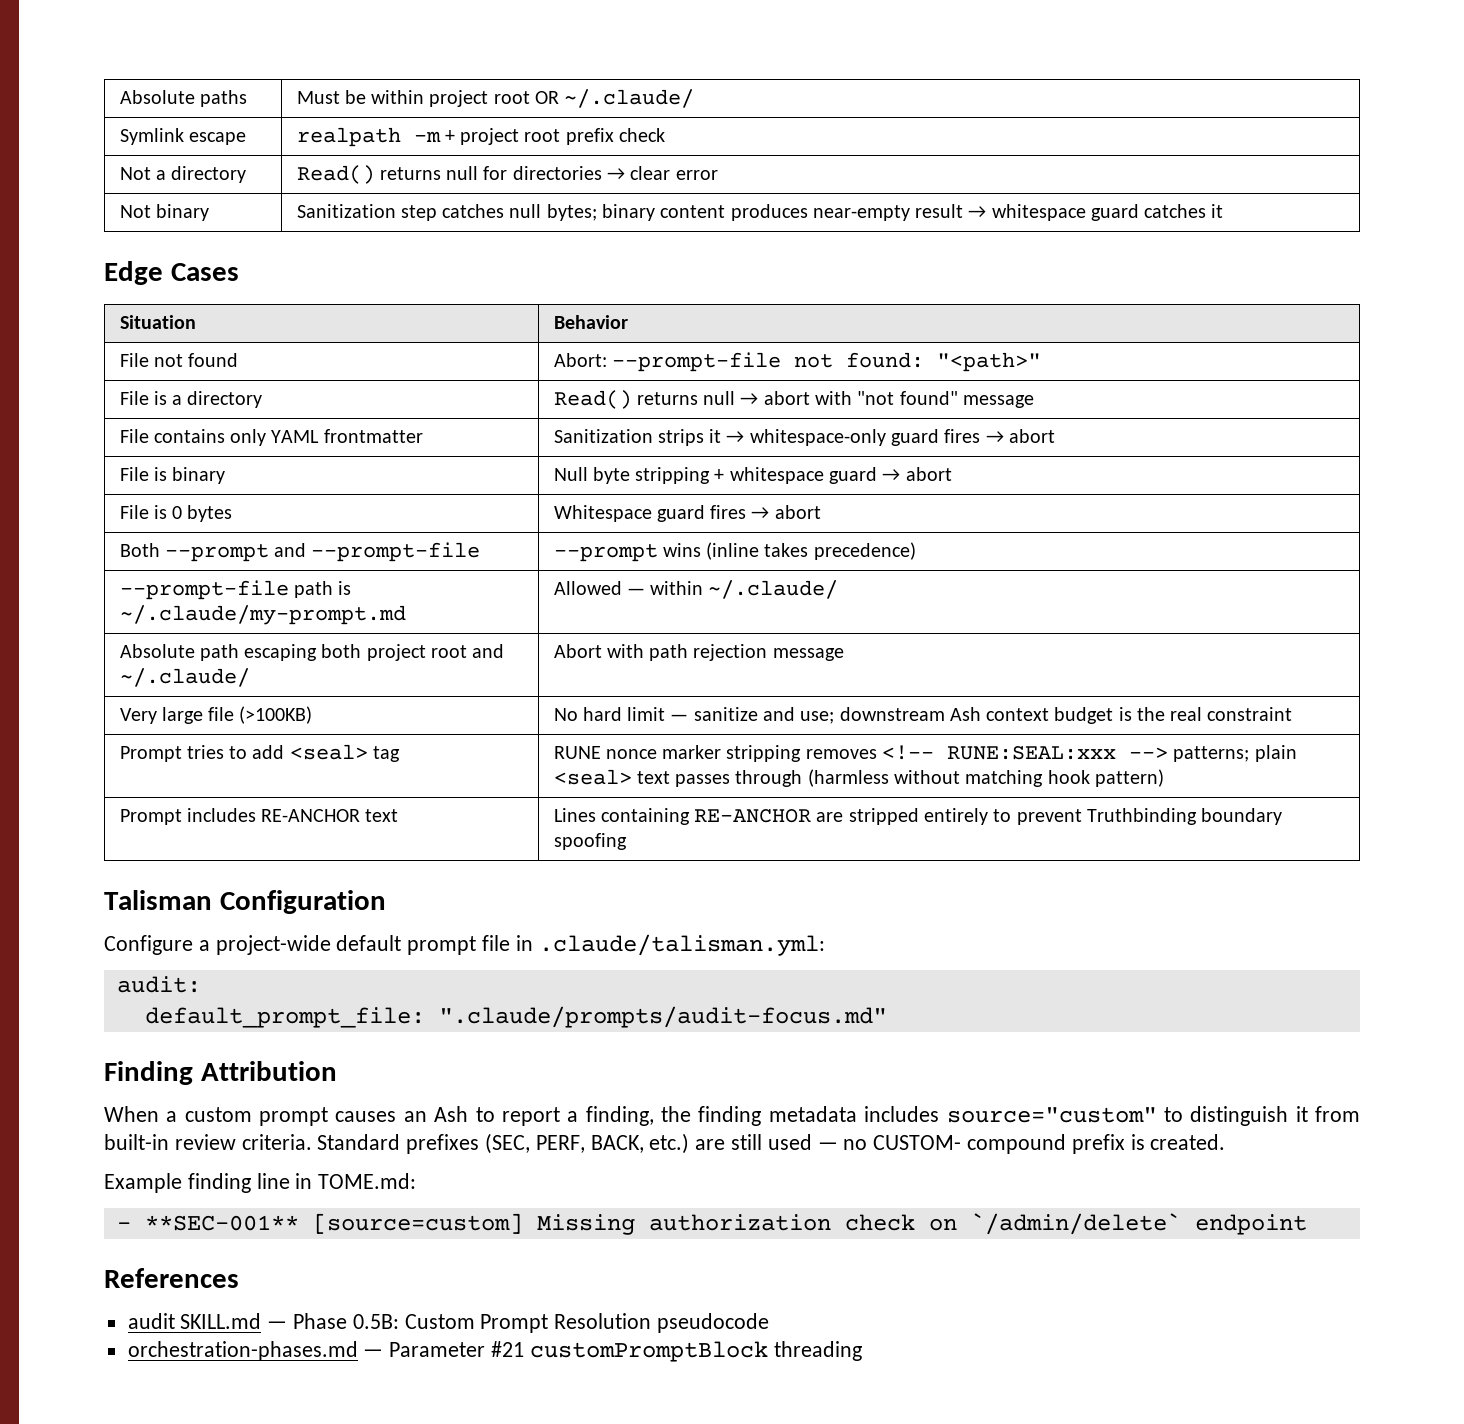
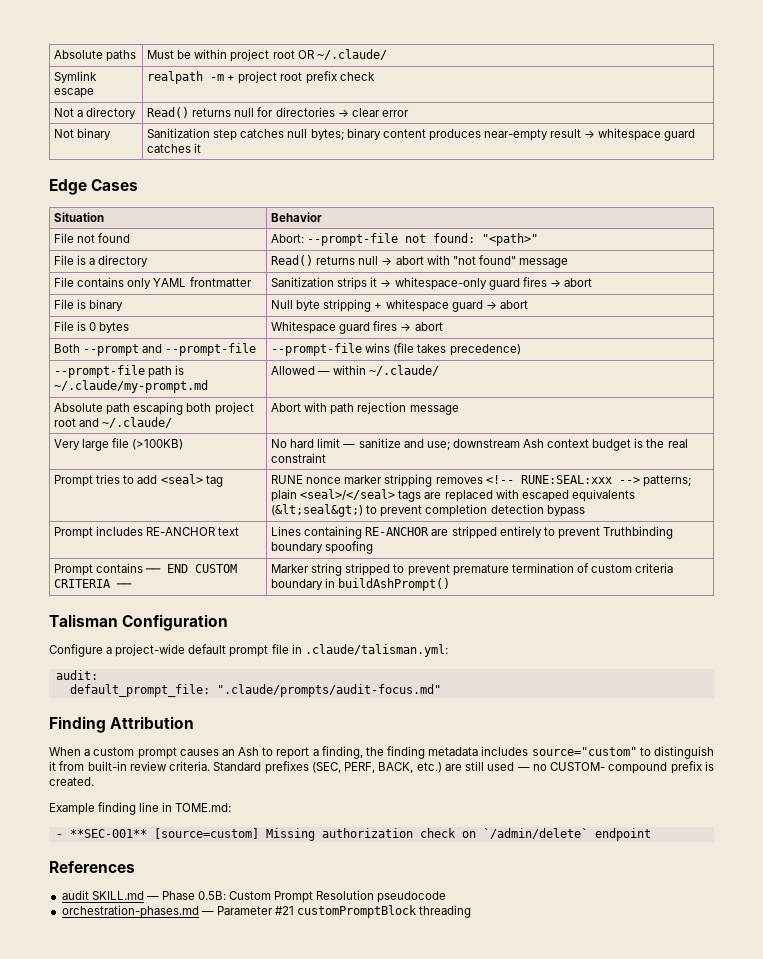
[553,542,760,562] --prompt wins (inline -> [271,343,415,356] --prompt-file wins (file
[553,769,1164,787] <seal> text passes through (harmless without matching hook pattern) -> [300,489,635,502] [271,504,585,517] <seal>/</seal> tags are replaced with escaped equivalents (&lt;seal&gt;) to prevent completion detection bypass
(627, 841) none -> [54,563,238,576] [54,579,133,588] [271,563,674,576] [271,578,451,591] // Prompt contains ── END CUSTOM CRITERIA ── | Marker string stripped to prevent premature termination of custom criteria boundary in buildAshPrompt()

